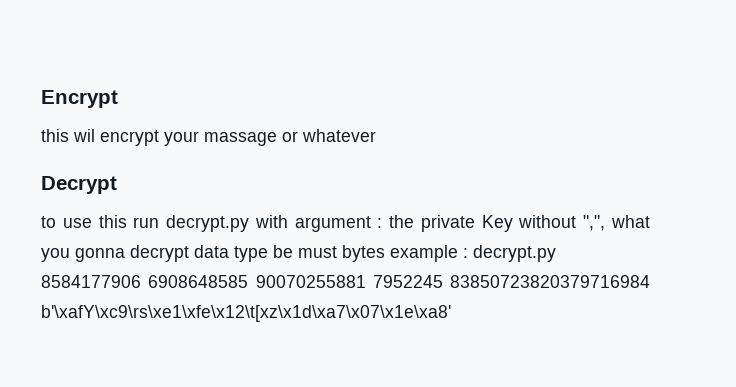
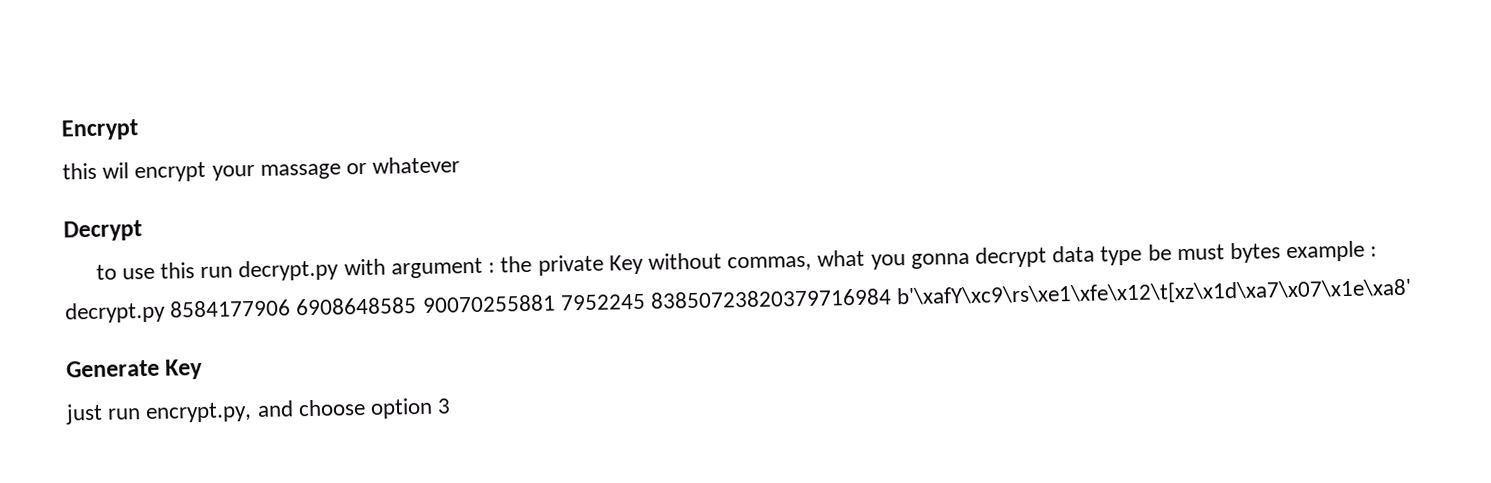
[583,215,606,231] ",", -> [727,255,813,272] commas,
(451, 313) none -> [66,358,204,380] [65,397,452,425] // Generate Key // just run encrypt.py, and choose option 3

